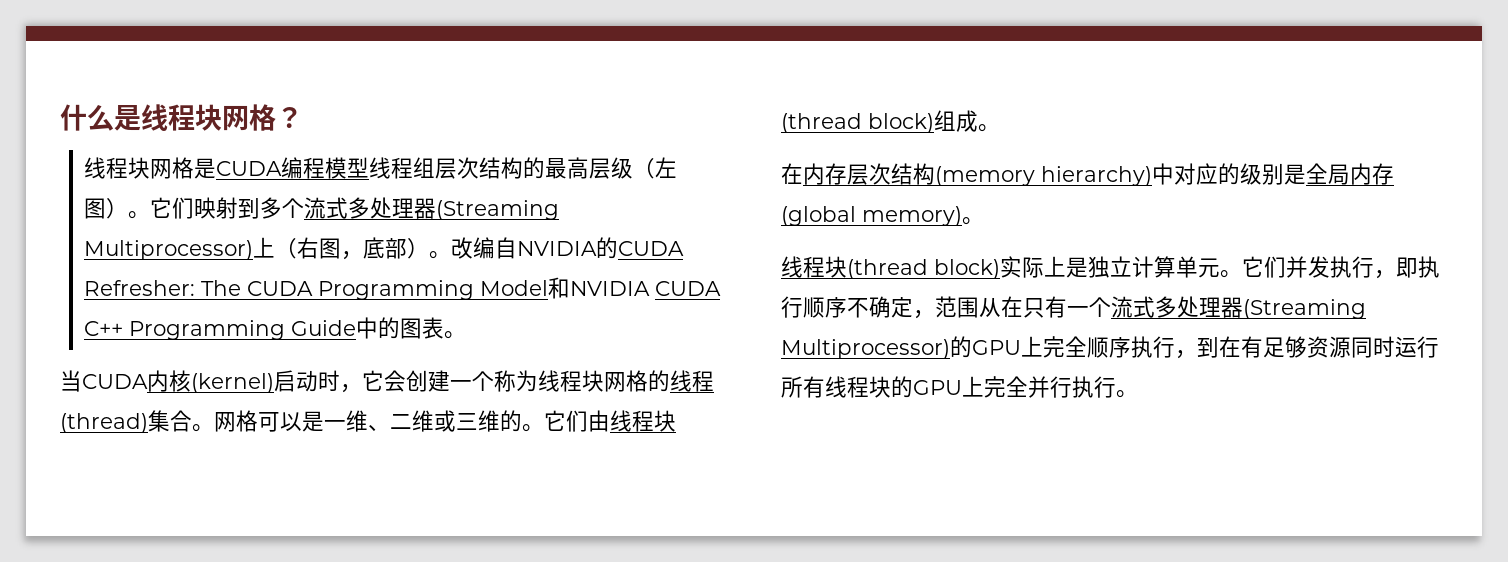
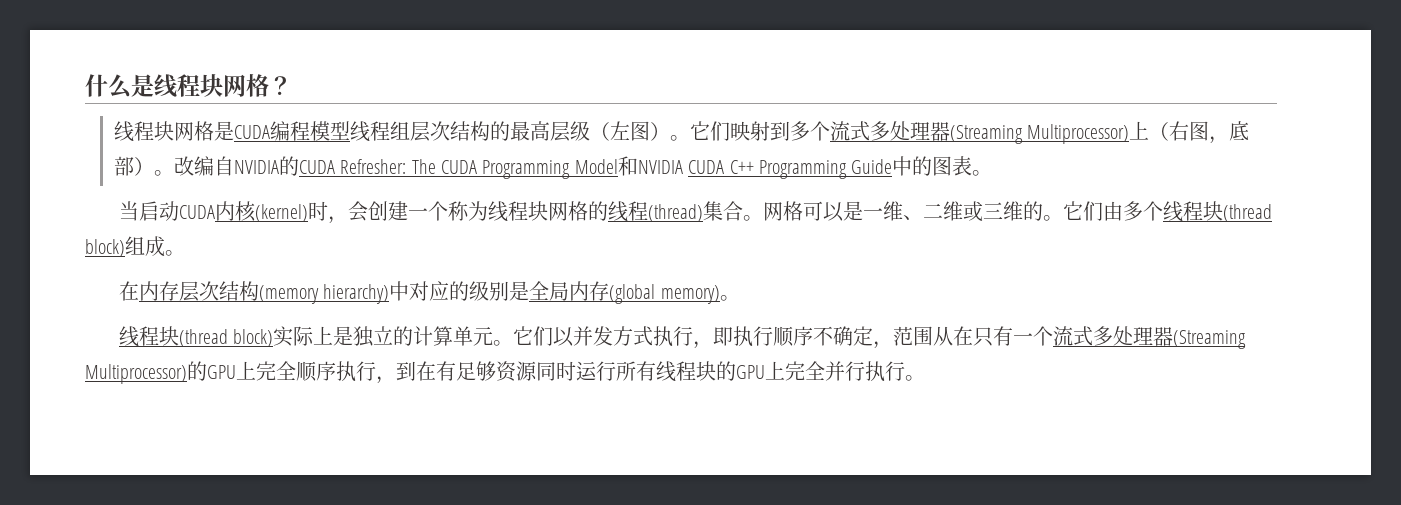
(82, 381) none -> [138,201,179,221] 启动
[274,370,384,393] 启动时，它 -> [307,201,348,224] 时，
(610, 421) none -> [1122,201,1163,221] 多个
(1132, 266) none -> [393,326,414,346] 的
[1286,256,1330,278] 并发 -> [553,326,654,347] 以并发方式

